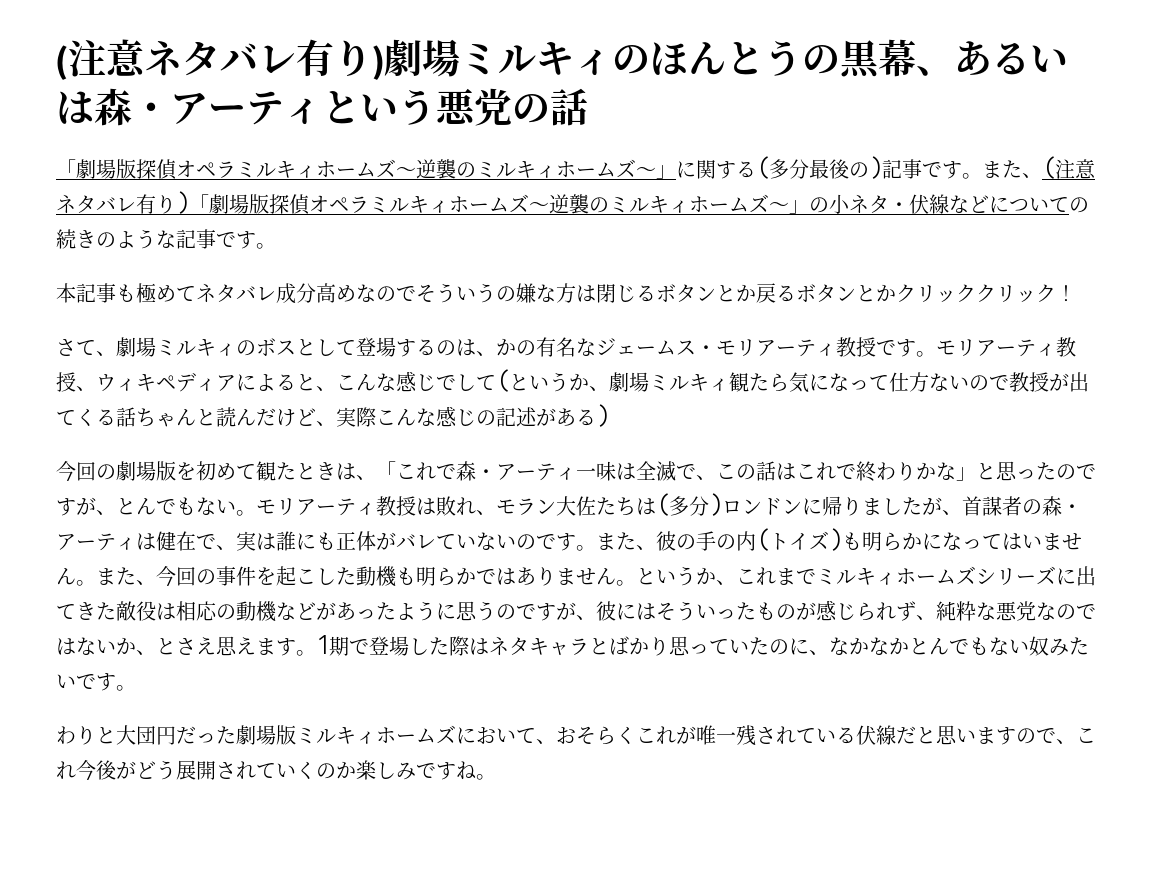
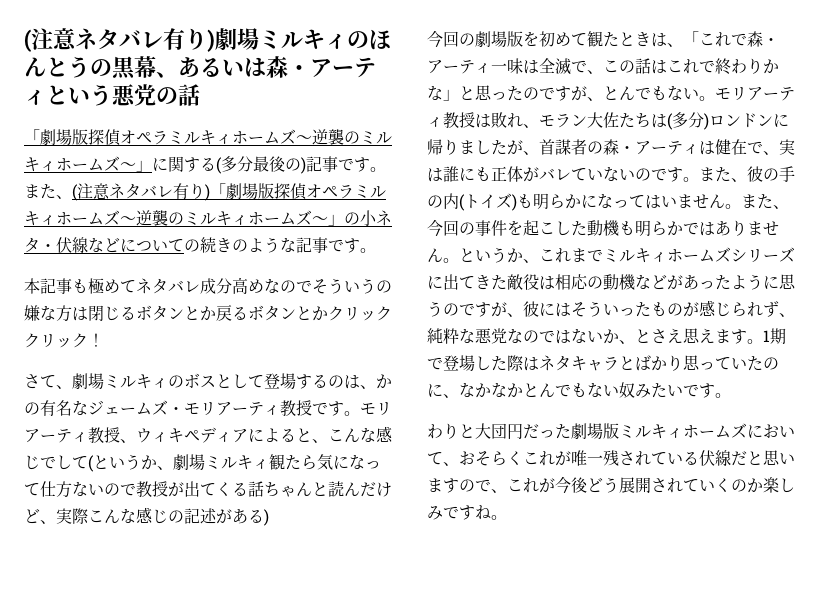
[676,340,696,355] ス -> [152,400,168,415] ズ
[76,760,136,781] 今後が -> [539,476,588,494] が今後

